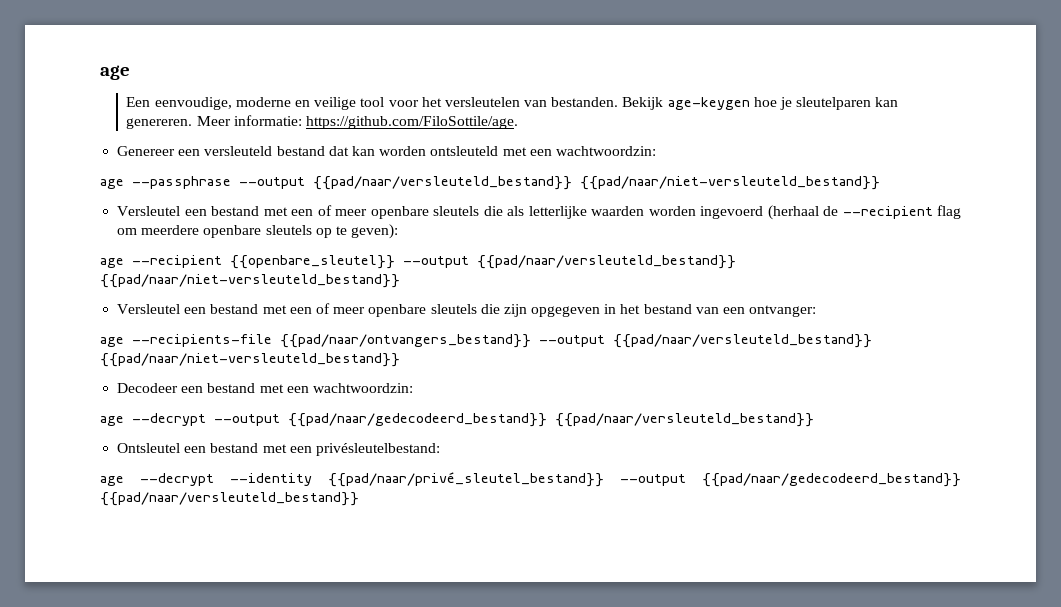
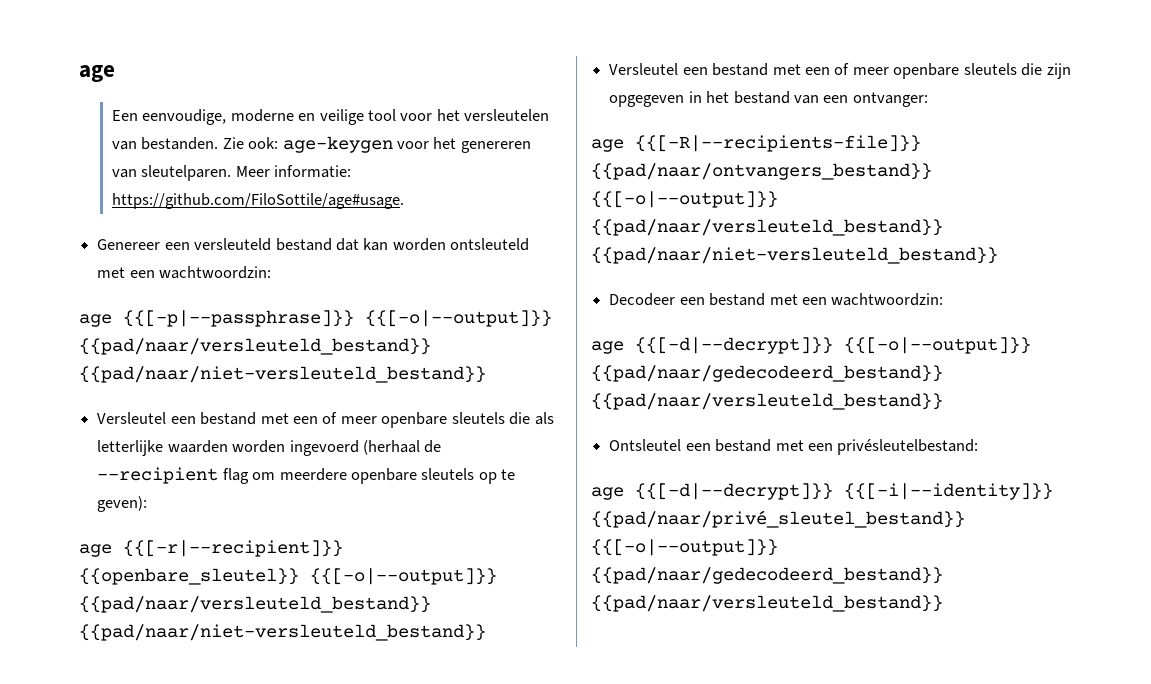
[622,97,899,110] [126,118,193,129] Bekijk age-keygen hoe je sleutelparen kan genereren. -> [222,136,531,153] [111,165,232,181] Zie ook: age-keygen voor het genereren van sleutelparen.
[305,116,518,129] https://github.com/FiloSottile/age. -> [111,193,404,209] https://github.com/FiloSottile/age#usage.
[132,176,305,189] --passphrase --output -> [123,310,552,327] {{[-p|--passphrase]}} {{[-o|--output]}}
[132,255,469,269] --recipient {{openbare_sleutel}} --output -> [123,540,343,557] [79,568,497,585] {{[-r|--recipient]}} {{openbare_sleutel}} {{[-o|--output]}}
[132,334,605,348] --recipients-file {{pad/naar/ontvangers_bestand}} --output -> [635,135,921,152] [591,163,932,180] [591,191,778,208] {{[-R|--recipients-file]}} {{pad/naar/ontvangers_bestand}} {{[-o|--output]}}
[132,413,280,426] --decrypt --output -> [635,337,1031,354] {{[-d|--decrypt]}} {{[-o|--output]}}
[140,472,686,487] --decrypt --identity {{pad/naar/privé_sleutel_bestand}} --output -> [635,483,1053,500] [591,510,965,528] [591,539,778,556] {{[-d|--decrypt]}} {{[-i|--identity]}} {{pad/naar/privé_sleutel_bestand}} {{[-o|--output]}}

